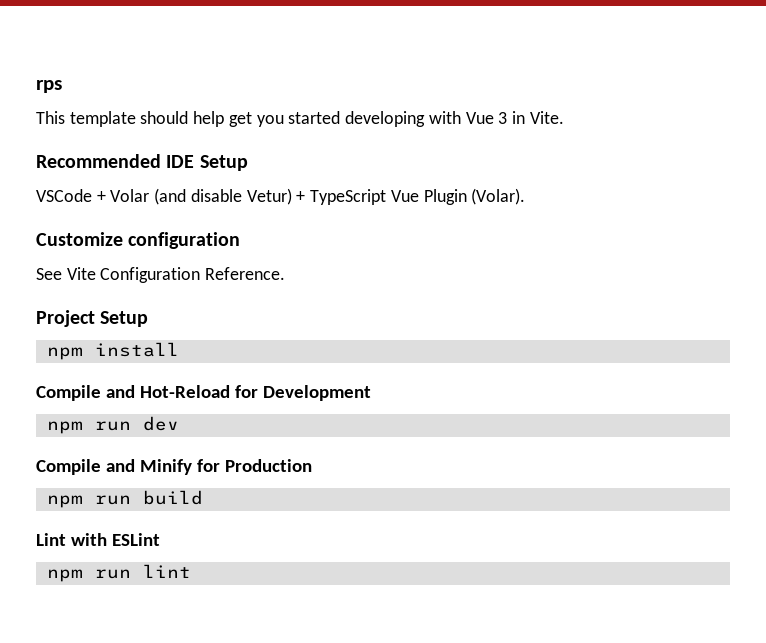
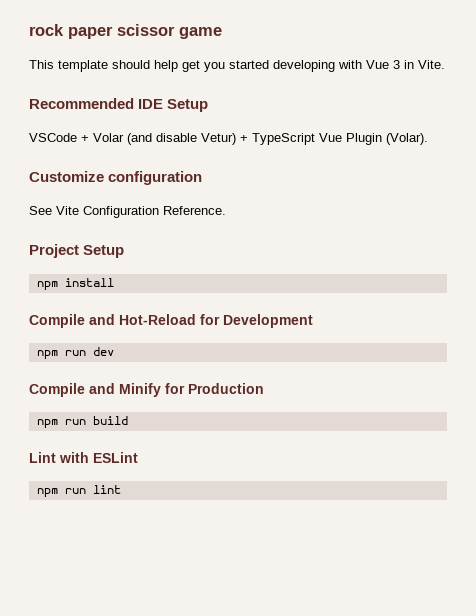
[36,80,62,93] rps -> [29,24,222,39] rock paper scissor game

